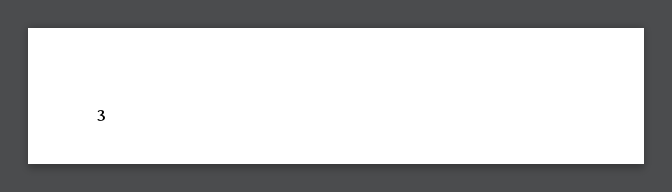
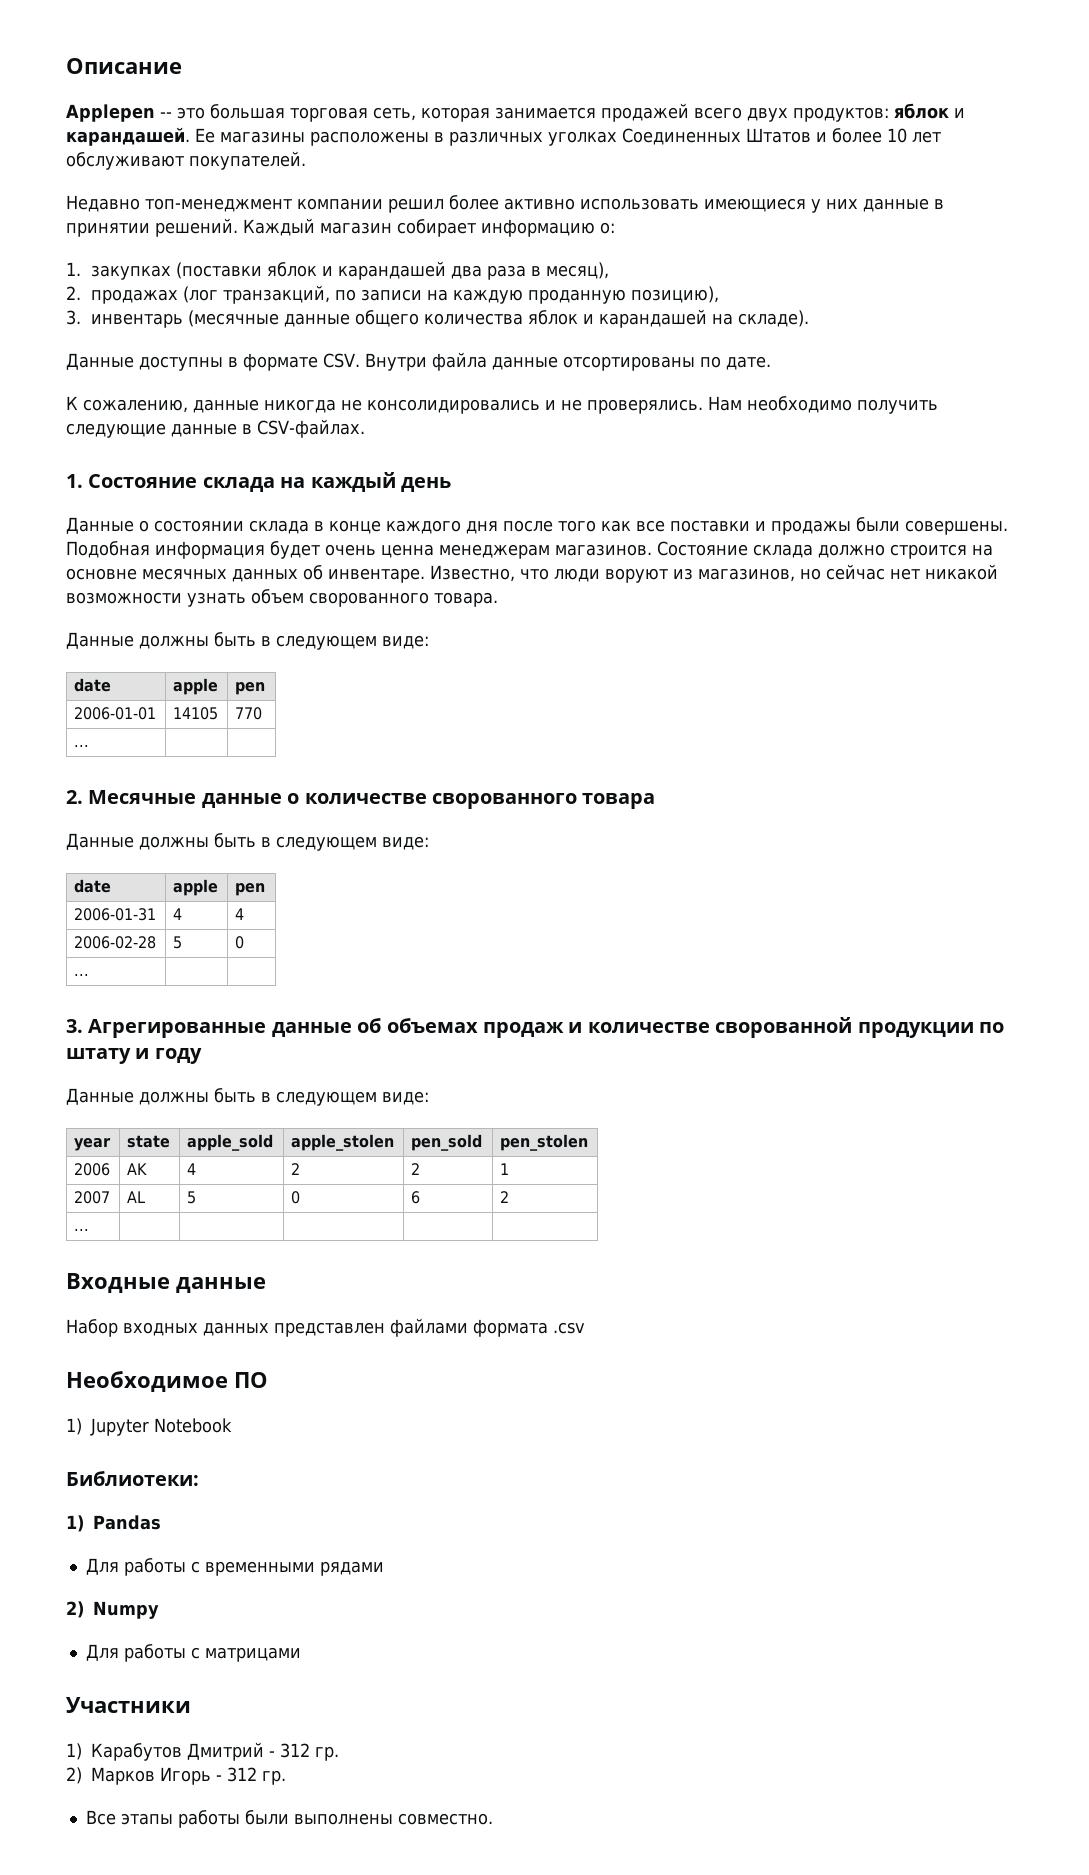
[97,110,106,121] 3 -> [66,58,182,74] [66,103,965,122] [66,127,941,146] [66,151,306,170] [66,195,944,213] [66,218,615,237] [66,261,610,280] [66,285,720,304] [66,309,810,328] [66,352,771,371] [66,396,938,414] [66,419,365,438] [66,472,451,492] [66,517,1008,535] [66,541,993,559] [66,564,998,583] [66,589,498,607] [66,632,429,650] [74,678,112,692] [173,678,219,695] [235,682,266,695] [74,707,157,720] [173,707,219,720] [235,707,263,720] [74,745,90,747] [66,790,656,809] [66,833,429,851] [74,879,112,893] [173,879,219,896] [235,883,266,896] [74,908,157,921] [173,908,183,920] [235,908,245,920] [74,936,157,949] [173,936,183,949] [235,936,245,949] [74,974,90,976] [66,1017,1004,1038] [66,1048,202,1064] [66,1088,429,1106] [74,1138,112,1151] [127,1135,171,1148] [187,1134,274,1151] [291,1134,395,1151] [411,1134,483,1151] [500,1134,589,1151] [74,1163,111,1176] [127,1163,148,1175] [187,1163,197,1175] [291,1163,301,1175] [411,1163,421,1175] [500,1163,510,1175] [74,1191,111,1204] [127,1191,146,1203] [187,1191,197,1204] [291,1191,301,1204] [411,1191,421,1204] [500,1191,510,1203] [74,1229,90,1231] [66,1273,266,1293] [66,1318,585,1337] [66,1371,268,1392] [66,1418,233,1436] [66,1471,199,1486] [66,1515,161,1532] [85,1558,384,1576] [66,1601,159,1619] [85,1644,301,1662] [66,1697,191,1713] [66,1742,340,1761] [66,1767,287,1785] [85,1810,493,1828] Описание // Applepen -- это большая торговая сеть, которая занимается продажей всего двух продуктов: яблок и карандашей. Ее магазины расположены в различных уголках Соединенных Штатов и более 10 лет обслуживают покупателей. // Недавно топ-менеджмент компании решил более активно использовать имеющиеся у них данные в принятии решений. Каждый магазин собирает информацию о: // 1. закупках (поставки яблок и карандашей два раза в месяц), // 2. продажах (лог транзакций, по записи на каждую проданную позицию), // 3. инвентарь (месячные данные общего количества яблок и карандашей на складе). // Данные доступны в формате CSV. Внутри файла данные отсортированы по дате. // К сожалению, данные никогда не консолидировались и не проверялись. Нам необходимо получить следующие данные в CSV-файлах. // 1. Состояние склада на каждый день // Данные о состоянии склада в конце каждого дня после того как все поставки и продажы были совершены. Подобная информация будет очень ценна менеджерам магазинов. Состояние склада должно строится на основне месячных данных об инвентаре. Известно, что люди воруют из магазинов, но сейчас нет никакой возможности узнать объем сворованного товара. // Данные должны быть в следующем виде: // date | apple | pen // 2006-01-01 | 14105 | 770 // ... | | // 2. Месячные данные о количестве сворованного товара // Данные должны быть в следующем виде: // date | apple | pen // 2006-01-31 | 4 | 4 // 2006-02-28 | 5 | 0 // ... | | // 3. Агрегированные данные об объемах продаж и количестве сворованной продукции по штату и году // Данные должны быть в следующем виде: // year | state | apple_sold | apple_stolen | pen_sold | pen_stolen // 2006 | AK | 4 | 2 | 2 | 1 // 2007 | AL | 5 | 0 | 6 | 2 // ... | | | | | // Входные данные // Набор входных данных представлен файлами формата .csv // Необходимое ПО // 1) Jupyter Notebook // Библиотеки: // 1) Pandas // Для работы с временными рядами // 2) Numpy // Для работы с матрицами // Участники // 1) Карабутов Дмитрий - 312 гр. // 2) Марков Игорь - 312 гр. // Все этапы работы были выполнены совместно.

